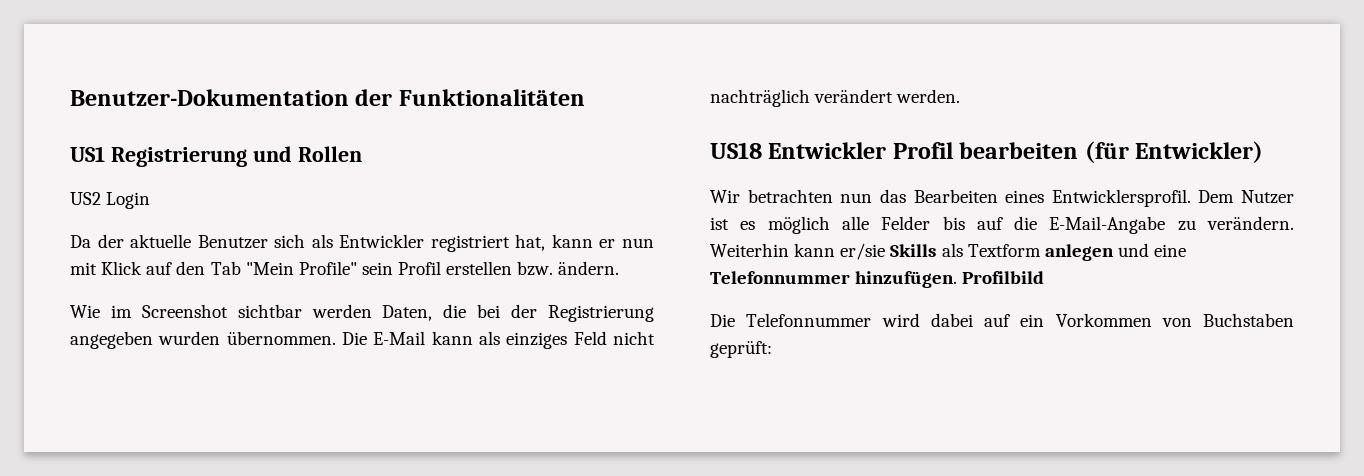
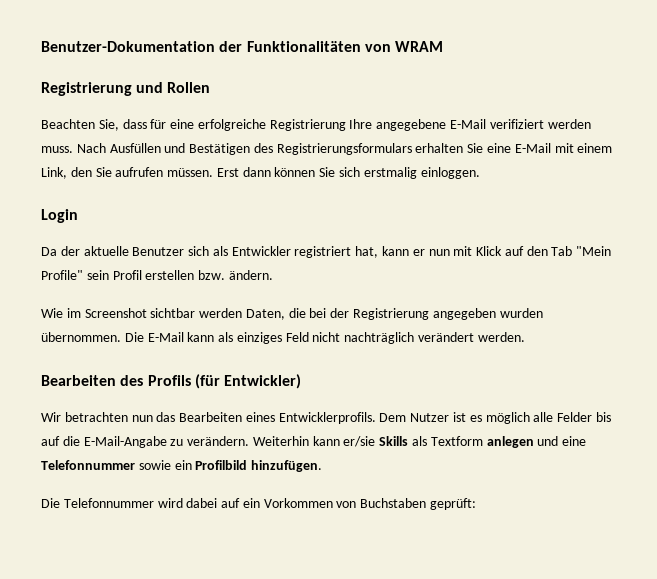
[70,146,105,162] // US1 -> [364,41,444,52] von WRAM //
[70,192,101,205] US2 -> [41,119,591,131] [41,143,613,155] [41,167,480,179] Beachten Sie, dass für eine erfolgreiche Registrierung Ihre angegebene E-Mail verifiziert werden muss. Nach Ausfüllen und Bestätigen des Registrierungsformulars erhalten Sie eine E-Mail mit einem Link, den Sie aufrufen müssen. Erst dann können Sie sich erstmalig einloggen. //
[710,142,1079,159] US18 Entwickler Profil bearbeiten -> [41,375,191,386] Bearbeiten des Profils
[1051,189,1191,207] Entwicklersprofil. -> [278,412,376,424] Entwicklerprofils.
(850, 277) none -> [138,460,248,470] sowie ein Profilbild
[962,271,1045,284] Profilbild -> (323, 466) none

